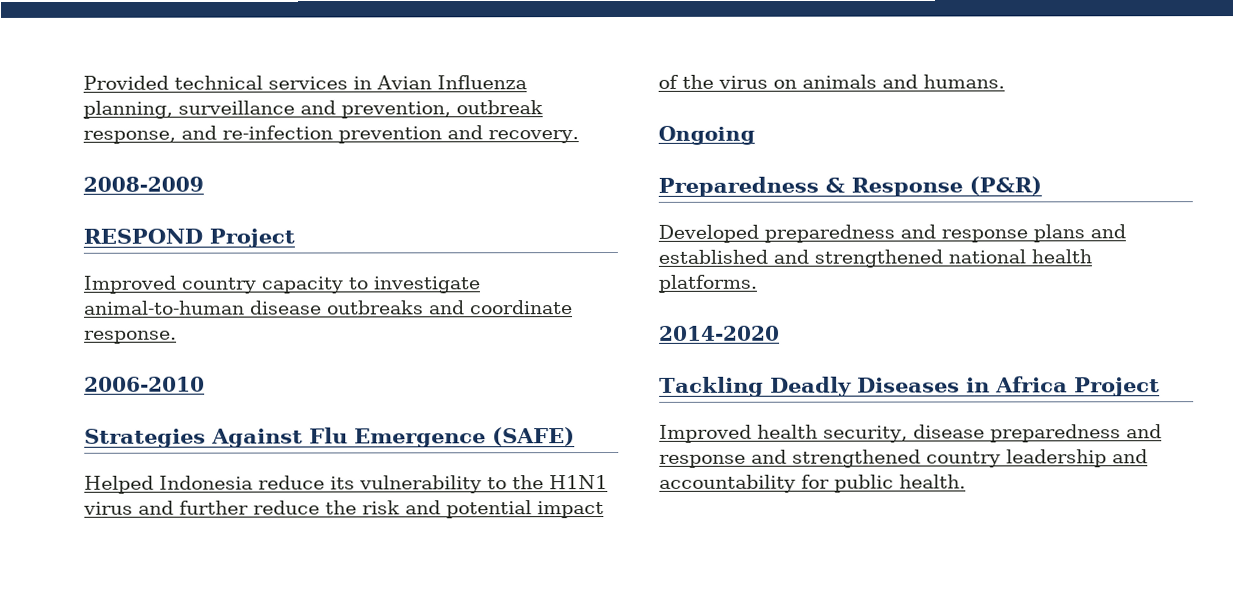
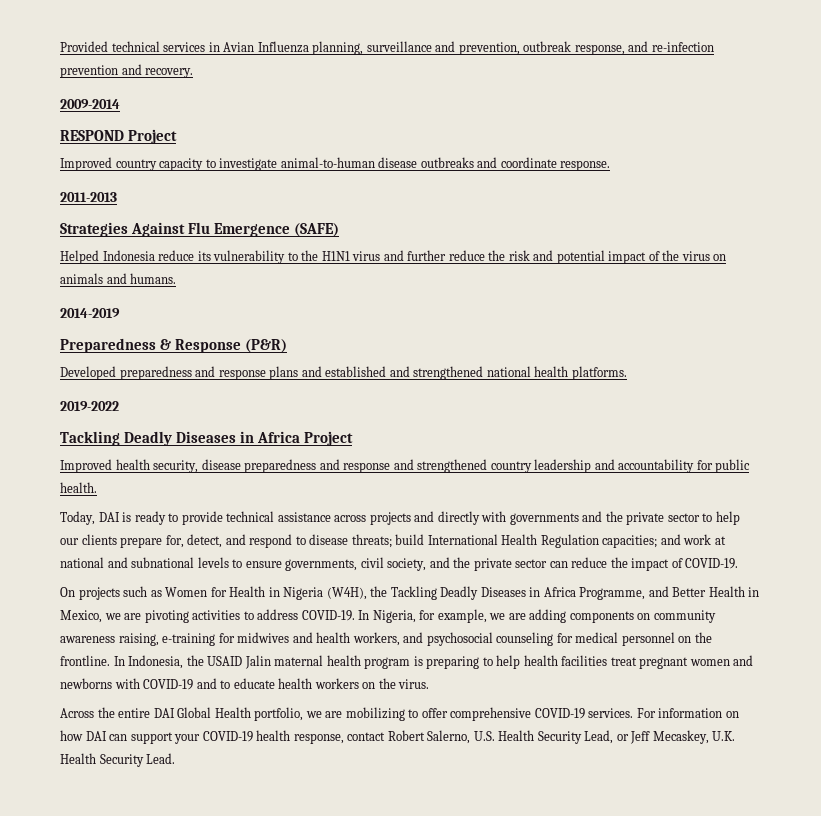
[83,176,204,192] 2008-2009 -> [60,99,120,109] 2009-2014
[84,376,205,392] 2006-2010 -> [60,192,117,202] 2011-2013
[658,125,755,145] Ongoing -> [60,308,120,318] 2014-2019
[659,325,780,341] 2014-2020 -> [60,401,119,411] 2019-2022
(966, 481) none -> [60,511,740,525] [60,534,726,548] [60,557,739,571] [60,586,760,600] [60,609,716,623] [60,632,712,646] [60,655,754,669] [60,678,430,690] [60,707,739,721] [60,730,736,744] [60,753,176,767] // Today, DAI is ready to provide technical assistance across projects and directly with governments and the private sector to help our clients prepare for, detect, and respond to disease threats; build International Health Regulation capacities; and work at national and subnational levels to ensure governments, civil society, and the private sector can reduce the impact of COVID-19. // On projects such as Women for Health in Nigeria (W4H), the Tackling Deadly Diseases in Africa Programme, and Better Health in Mexico, we are pivoting activities to address COVID-19. In Nigeria, for example, we are adding components on community awareness raising, e-training for midwives and health workers, and psychosocial counseling for medical personnel on the frontline. In Indonesia, the USAID Jalin maternal health program is preparing to help health facilities treat pregnant women and newborns with COVID-19 and to educate health workers on the virus. // Across the entire DAI Global Health portfolio, we are mobilizing to offer comprehensive COVID-19 services. For information on how DAI can support your COVID-19 health response, contact Robert Salerno, U.S. Health Security Lead, or Jeff Mecaskey, U.K. Health Security Lead.

